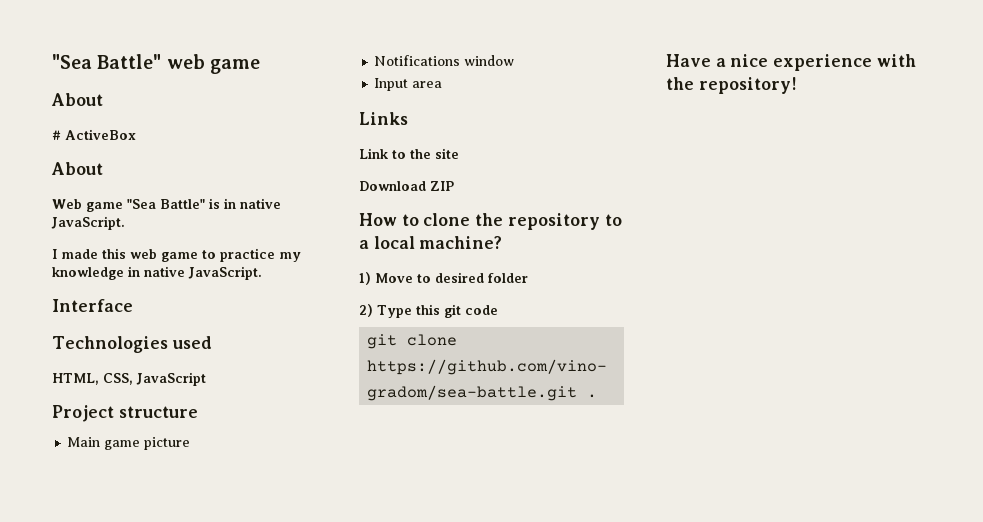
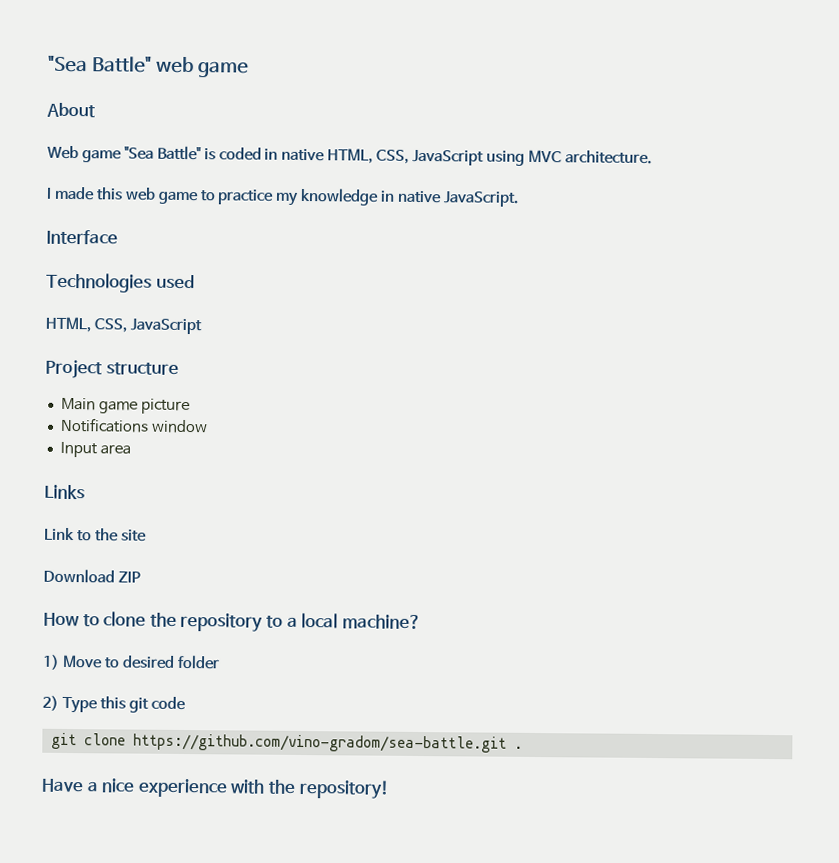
[52,129,136,140] [51,162,103,175] // # ActiveBox // About -> (96, 110) none
[224,198,281,209] [51,216,125,230] in native JavaScript. -> [218,147,652,166] coded in native HTML, CSS, JavaScript using MVC architecture.

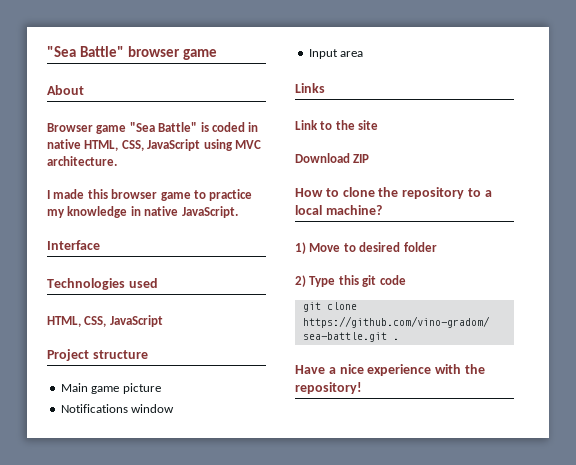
[48,55,194,74] "Sea Battle" web -> [47,46,180,57] "Sea Battle" browser
[47,145,79,160] Web -> [47,123,93,132] Browser
[124,187,156,201] web -> [111,189,158,199] browser

